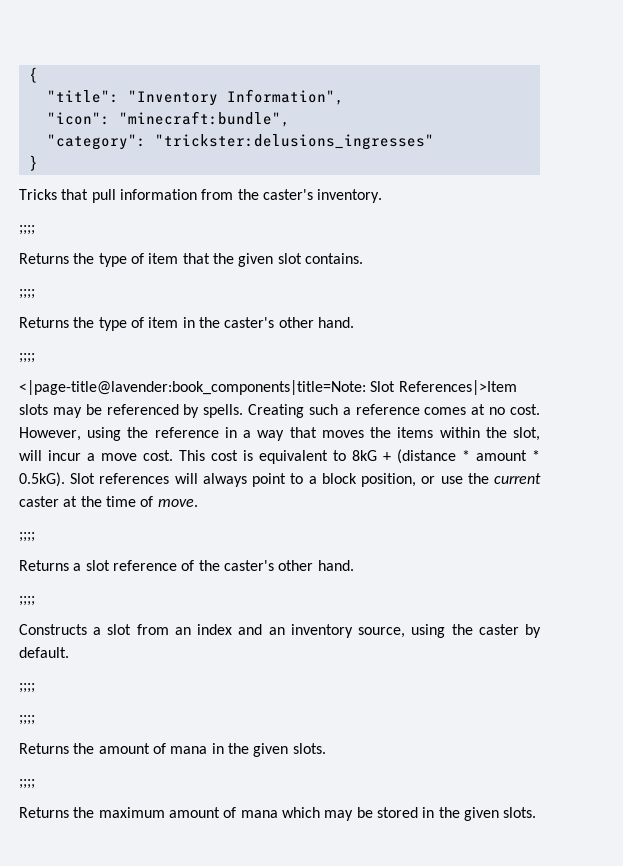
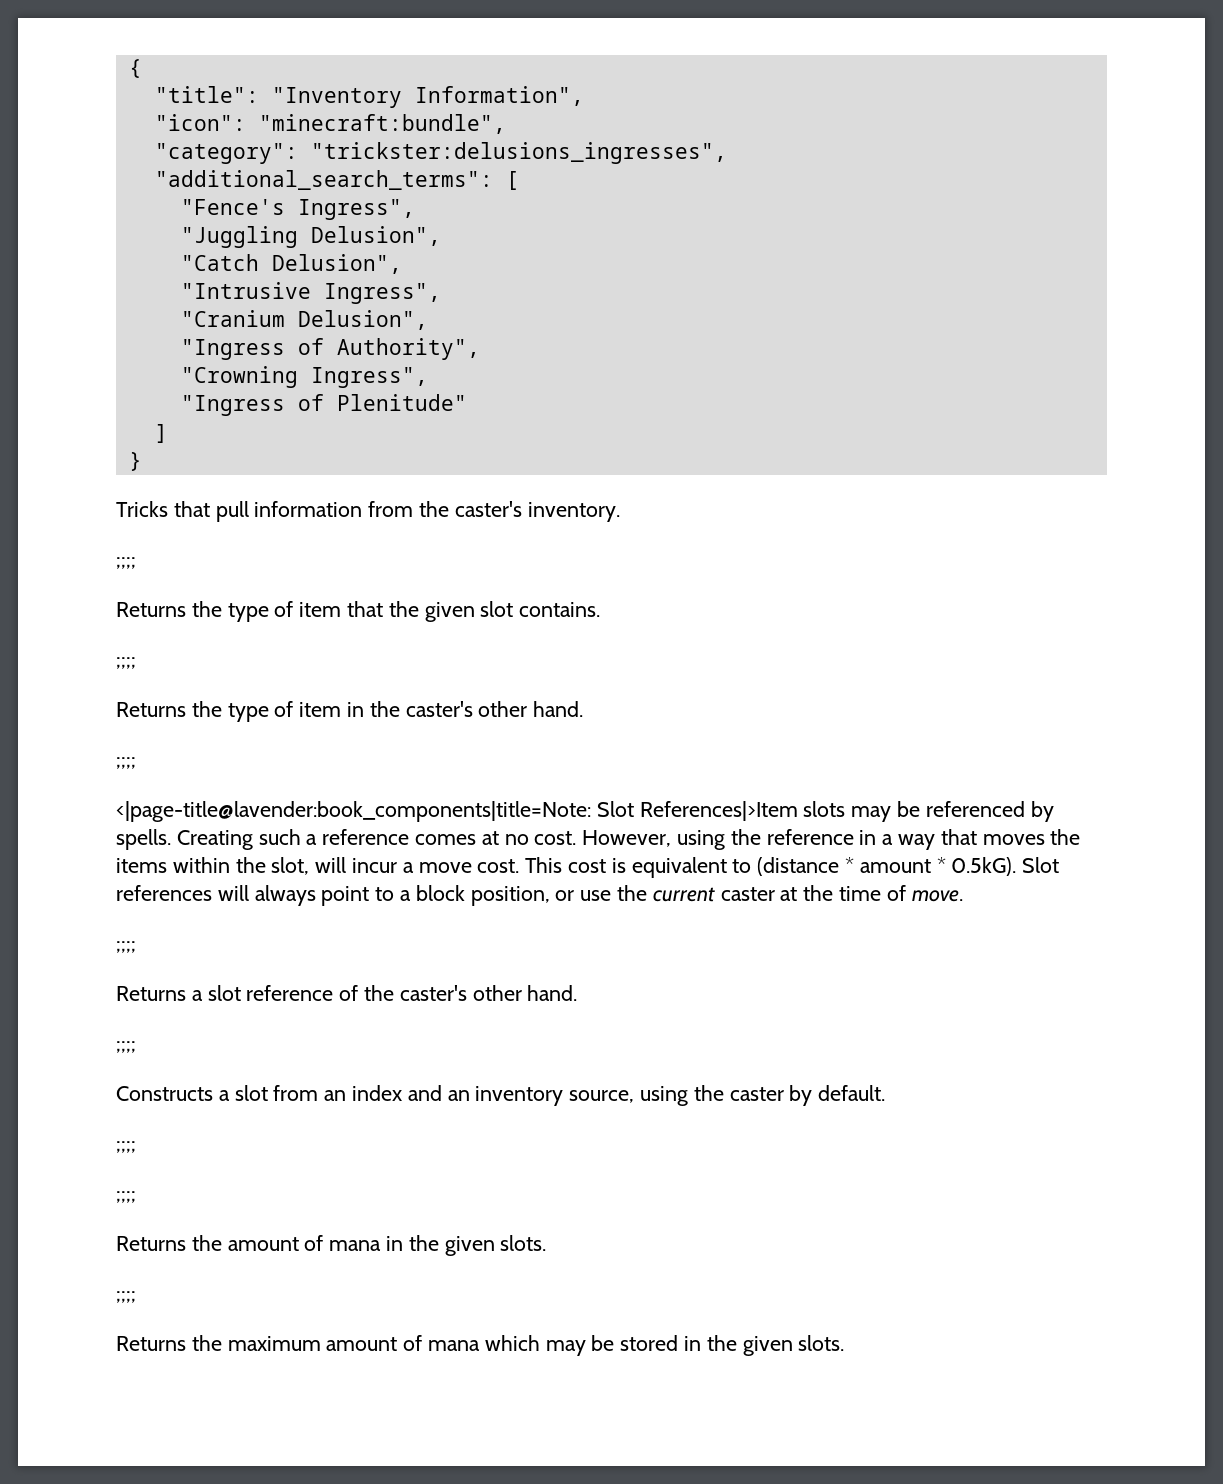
[154,134,434,150] "trickster:delusions_ingresses" -> [310,142,727,164] [154,170,519,190] [180,199,415,220] [180,226,441,248] [180,254,402,274] [180,282,441,304] [180,310,428,330] [180,338,480,360] [180,366,428,388] [180,394,467,416] [154,424,168,443] "trickster:delusions_ingresses", // "additional_search_terms": [ // "Fence's Ingress", // "Juggling Delusion", // "Catch Delusion", // "Intrusive Ingress", // "Cranium Delusion", // "Ingress of Authority", // "Crowning Ingress", // "Ingress of Plenitude" // ]
[352,450,391,461] 8kG + -> (752, 866) none

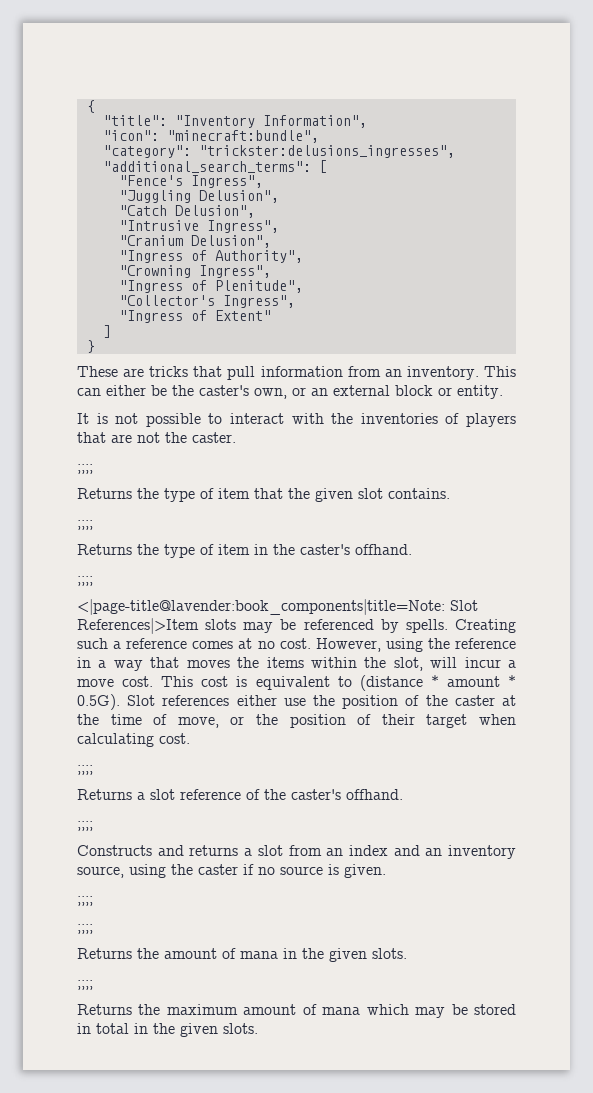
[336,394,467,411] Plenitude" -> [214,280,303,293] [118,295,295,308] [118,310,271,323] Plenitude", // "Collector's Ingress", // "Ingress of Extent"
[116,501,168,517] Tricks -> [77,366,189,377] These are tricks
[419,501,620,522] the caster's inventory. -> [384,366,516,380] [77,385,503,399] [77,413,516,427] [77,432,236,443] an inventory. This can either be the caster's own, or an external block or entity. // It is not possible to interact with the inventories of players that are not the caster.
[478,701,584,717] other hand. -> [355,544,412,555] offhand.
[951,857,1017,876] 0.5kG). -> [77,694,120,710] 0.5G).
[217,885,715,906] will always point to a block position, or use the current -> [236,695,448,709] either use the position of the
[911,890,963,902] move. -> [177,714,516,728] [77,733,190,747] move, or the position of their target when calculating cost.
[472,985,578,1001] other hand. -> [346,789,403,800] offhand.
(213, 1093) none -> [157,845,239,856] and returns
[789,1085,886,1106] by default. -> [243,864,386,878] if no source is given.
(702, 1343) none -> [96,1023,148,1034] total in

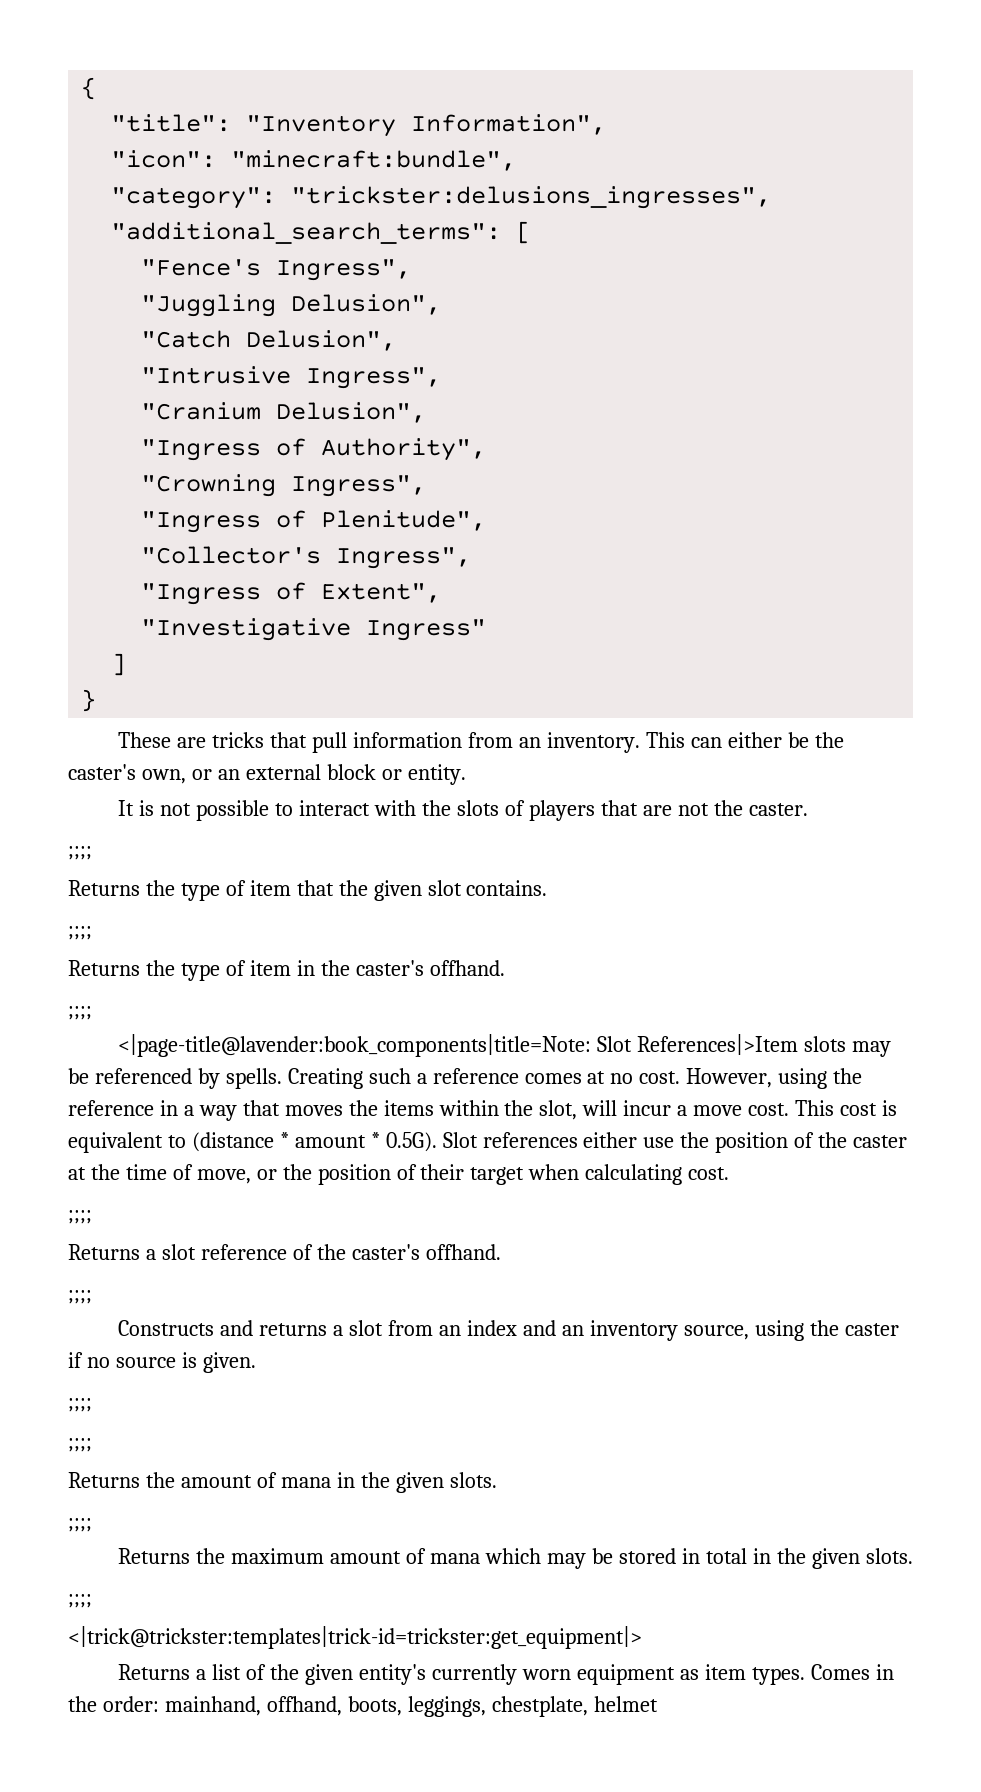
[214,310,271,321] Extent" -> [321,583,442,603] [141,618,487,641] Extent", // "Investigative Ingress"
[360,413,438,424] inventories -> [456,800,499,816] slots
(258, 1028) none -> [68,1594,92,1608] [68,1626,642,1649] [118,1664,894,1685] [68,1696,658,1717] // ;;;; // <|trick@trickster:templates|trick-id=trickster:get_equipment|> // Returns a list of the given entity's currently worn equipment as item types. Comes in the order: mainhand, offhand, boots, leggings, chestplate, helmet

